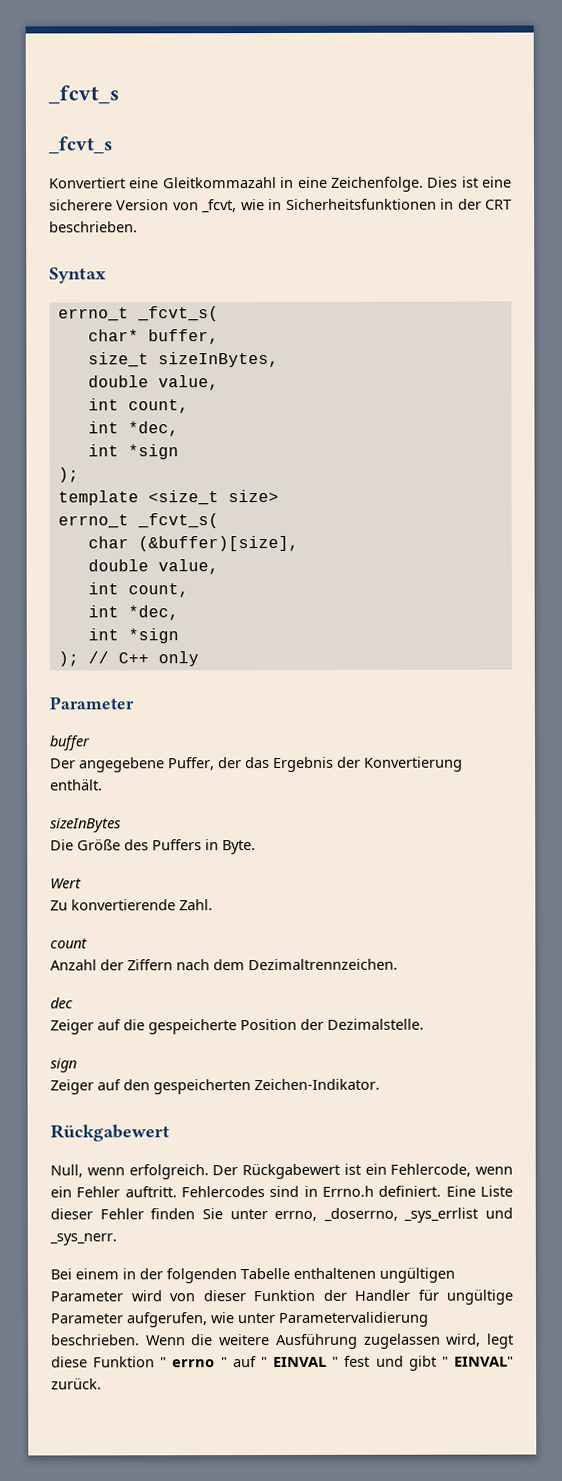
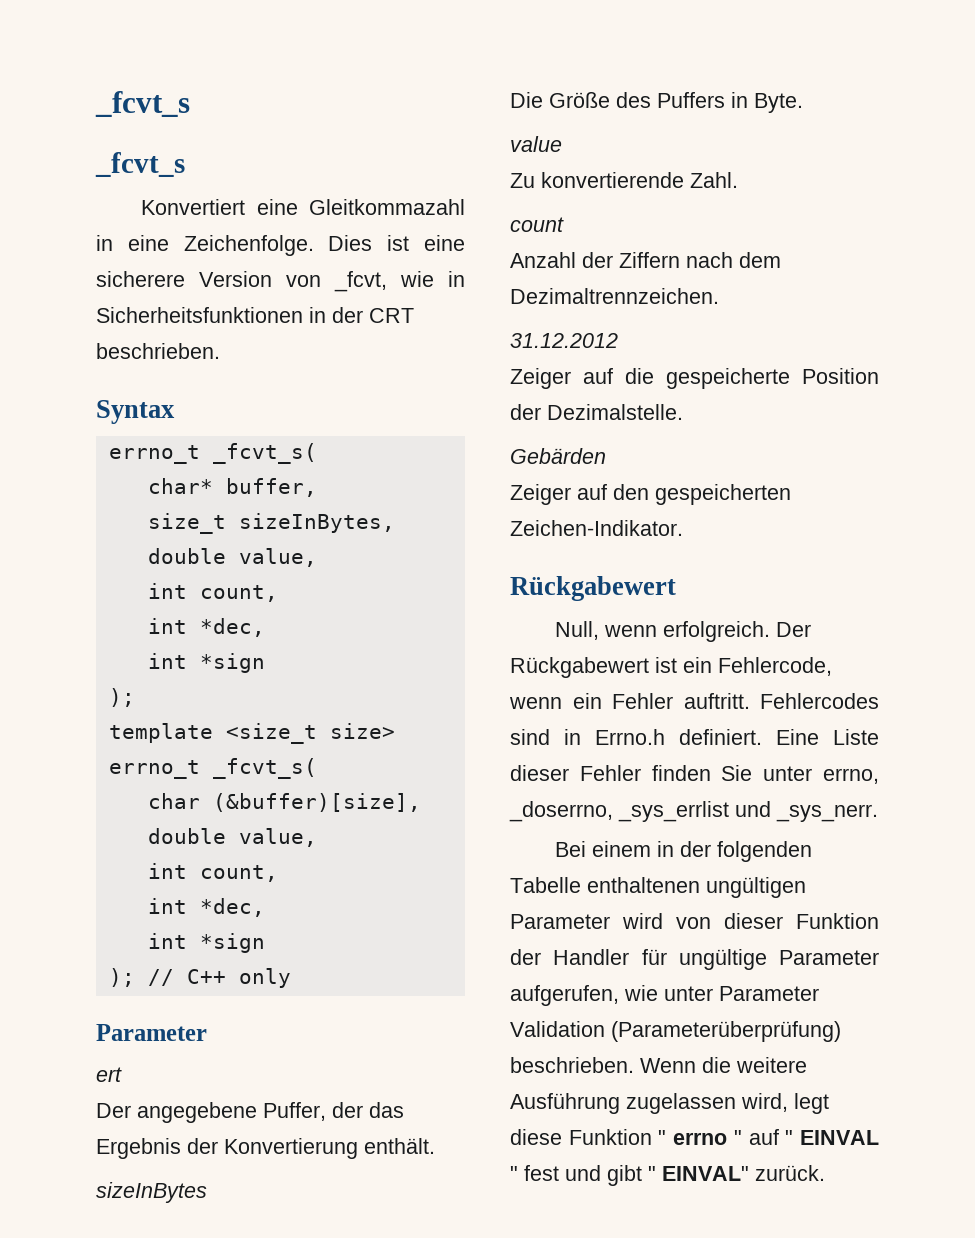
[49,735,91,751] buffer -> [96,1067,122,1082] ert
[50,878,82,889] Wert -> [510,136,562,152] value
[50,997,73,1009] dec -> [510,333,618,348] 31.12.2012
[50,1058,77,1073] sign -> [510,448,606,464] Gebärden
[278,1311,429,1328] Parametervalidierung -> [719,986,819,1001] [510,1021,841,1042] Parameter Validation (Parameterüberprüfung)

